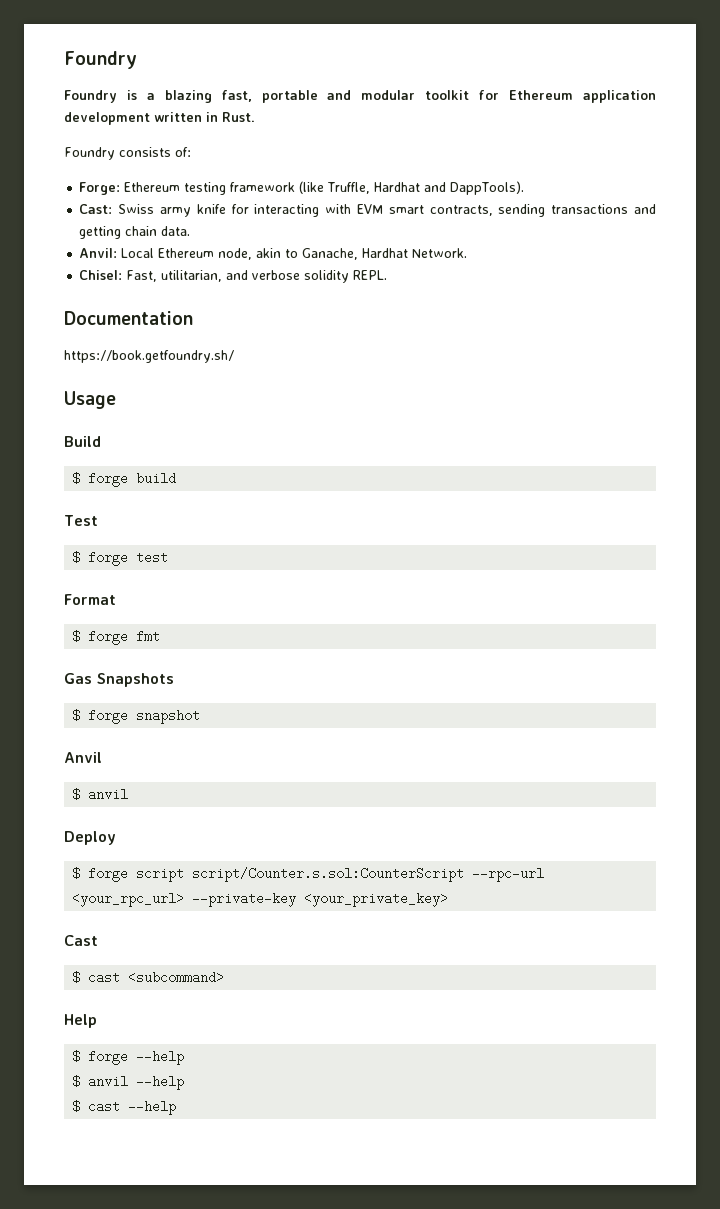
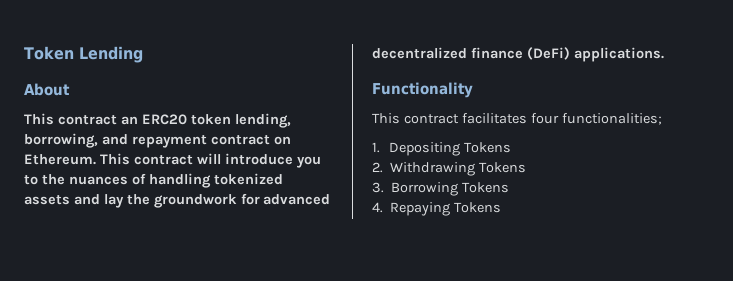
[64,51,137,69] [64,90,657,103] [64,112,255,125] [64,147,191,160] [79,181,525,195] [79,204,656,217] [79,226,191,239] [79,248,468,260] [79,270,388,283] [64,311,193,325] [64,350,234,363] [64,391,116,409] [64,436,101,447] [72,472,177,487] [64,515,98,526] [72,551,169,566] [64,594,116,605] [72,630,161,645] [64,673,174,687] [72,709,201,724] [64,752,102,763] [72,788,129,801] [64,831,116,845] [72,867,545,882] [72,892,449,907] [64,935,98,946] [72,971,225,984] [64,1014,97,1028] [72,1050,185,1065] [72,1075,185,1090] [72,1100,177,1115] Foundry // Foundry is a blazing fast, portable and modular toolkit for Ethereum application development written in Rust. // Foundry consists of: // Forge: Ethereum testing framework (like Truffle, Hardhat and DappTools). // Cast: Swiss army knife for interacting with EVM smart contracts, sending transactions and getting chain data. // Anvil: Local Ethereum node, akin to Ganache, Hardhat Network. // Chisel: Fast, utilitarian, and verbose solidity REPL. // Documentation // https://book.getfoundry.sh/ // Usage // Build // $ forge build // Test // $ forge test // Format // $ forge fmt // Gas Snapshots // $ forge snapshot // Anvil // $ anvil // Deploy // $ forge script script/Counter.s.sol:CounterScript --rpc-url <your_rpc_url> --private-key <your_private_key> // Cast // $ cast <subcommand> // Help // $ forge --help // $ anvil --help // $ cast --help -> [24,46,143,63] [24,83,70,96] [24,113,291,128] [24,133,291,148] [24,153,321,168] [24,173,283,188] [24,193,331,208] [372,47,664,62] [372,82,473,98] [372,113,662,125] [372,142,511,156] [372,162,527,176] [372,182,510,196] [372,202,502,216] Token Lending // About // This contract an ERC20 token lending, borrowing, and repayment contract on Ethereum. This contract will introduce you to the nuances of handling tokenized assets and lay the groundwork for advanced decentralized finance (DeFi) applications. // Functionality // This contract facilitates four functionalities; // 1. Depositing Tokens // 2. Withdrawing Tokens // 3. Borrowing Tokens // 4. Repaying Tokens

